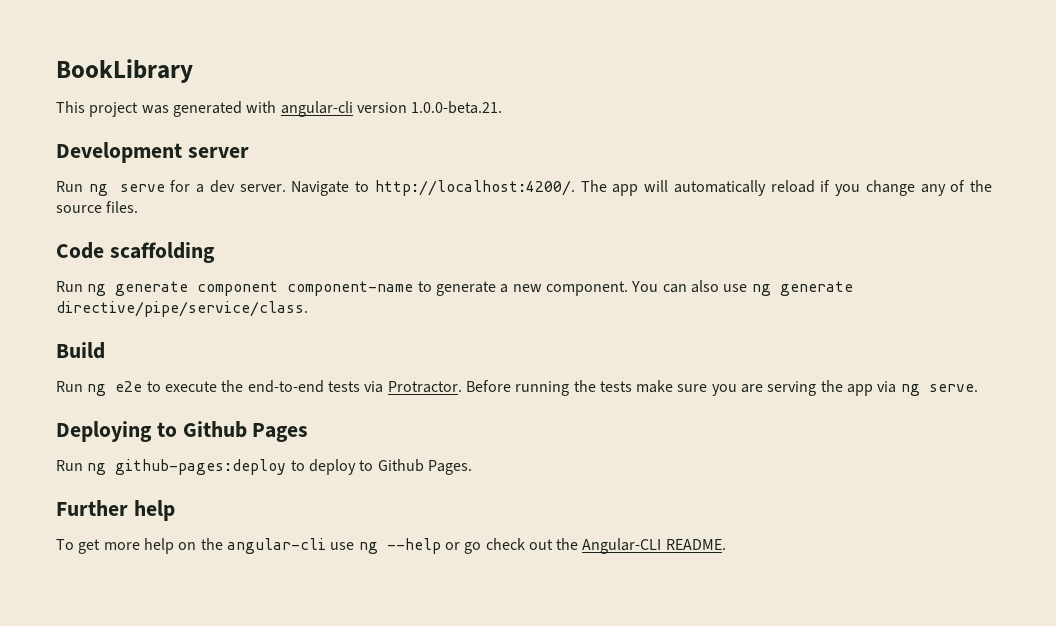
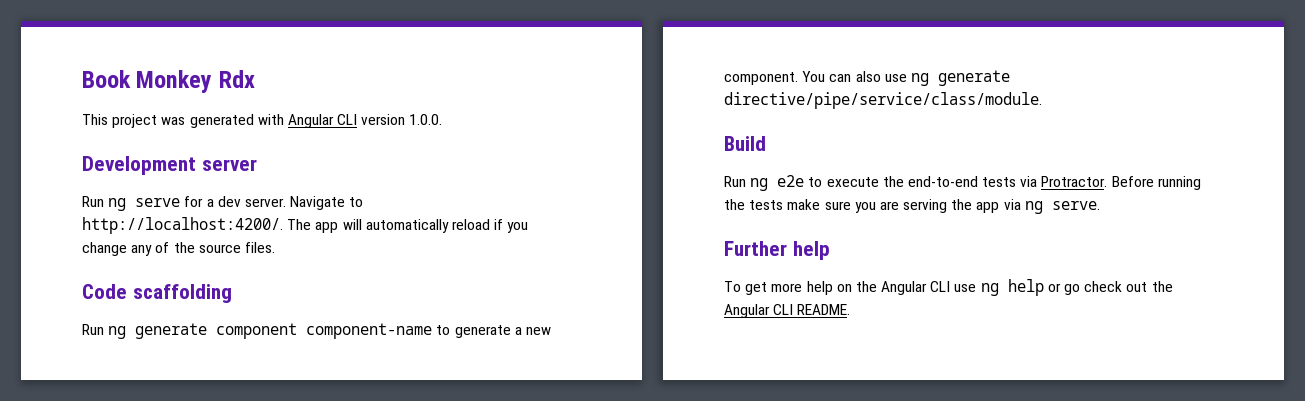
[56,59,193,83] BookLibrary -> [82,70,255,93] Book Monkey Rdx
[280,101,503,117] angular-cli version 1.0.0-beta.21. -> [287,114,443,128] Angular CLI version 1.0.0.
[56,301,308,317] directive/pipe/service/class. -> [724,92,1042,109] directive/pipe/service/class/module.
[56,421,309,442] [56,459,472,475] // Deploying to Github Pages // Run ng github-pages:deploy to deploy to Github Pages. -> (1100, 205) none
[226,538,441,554] angular-cli use ng --help -> [881,279,1044,296] Angular CLI use ng help
[582,538,662,554] Angular-CLI -> [724,304,794,318] Angular CLI

